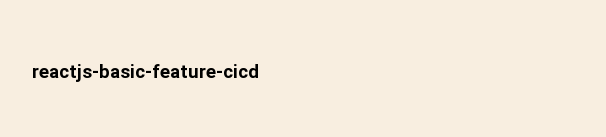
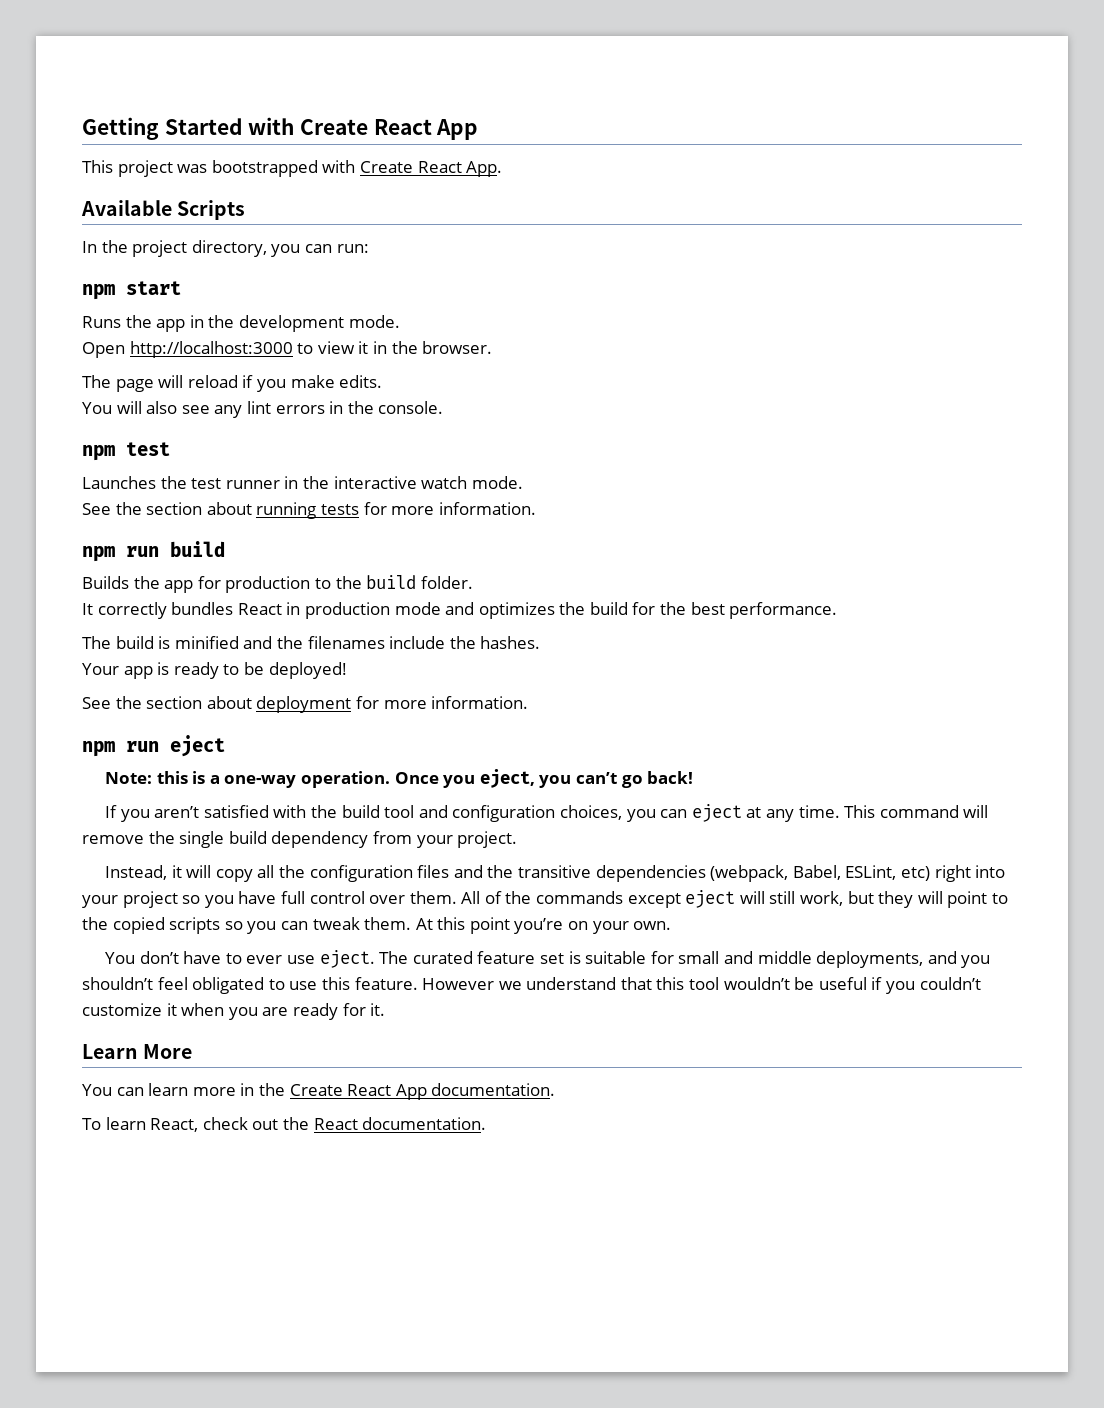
[32,64,259,82] reactjs-basic-feature-cicd -> [82,117,479,140] [82,160,503,177] [81,200,246,220] [82,240,369,257] [82,281,181,300] [82,315,400,332] [82,341,493,358] [82,375,383,392] [82,401,444,418] [82,442,170,461] [82,476,523,489] [82,502,536,519] [82,541,225,562] [82,575,473,593] [82,602,838,619] [82,636,541,649] [82,662,347,679] [82,696,529,713] [82,735,225,757] [105,769,694,788] [105,804,989,822] [82,831,518,848] [105,865,1006,882] [82,890,1008,908] [82,917,672,934] [105,950,991,968] [82,977,981,994] [82,1003,386,1020] [82,1044,193,1059] [82,1083,556,1100] [82,1117,487,1132] Getting Started with Create React App // This project was bootstrapped with Create React App. // Available Scripts // In the project directory, you can run: // npm start // Runs the app in the development mode. // Open http://localhost:3000 to view it in the browser. // The page will reload if you make edits. // You will also see any lint errors in the console. // npm test // Launches the test runner in the interactive watch mode. // See the section about running tests for more information. // npm run build // Builds the app for production to the build folder. // It correctly bundles React in production mode and optimizes the build for the best performance. // The build is minified and the filenames include the hashes. // Your app is ready to be deployed! // See the section about deployment for more information. // npm run eject // Note: this is a one-way operation. Once you eject, you can’t go back! // If you aren’t satisfied with the build tool and configuration choices, you can eject at any time. This command will remove the single build dependency from your project. // Instead, it will copy all the configuration files and the transitive dependencies (webpack, Babel, ESLint, etc) right into your project so you have full control over them. All of the commands except eject will still work, but they will point to the copied scripts so you can tweak them. At this point you’re on your own. // You don’t have to ever use eject. The curated feature set is suitable for small and middle deployments, and you shouldn’t feel obligated to use this feature. However we understand that this tool wouldn’t be useful if you couldn’t customize it when you are ready for it. // Learn More // You can learn more in the Create React App documentation. // To learn React, check out the React documentation.

